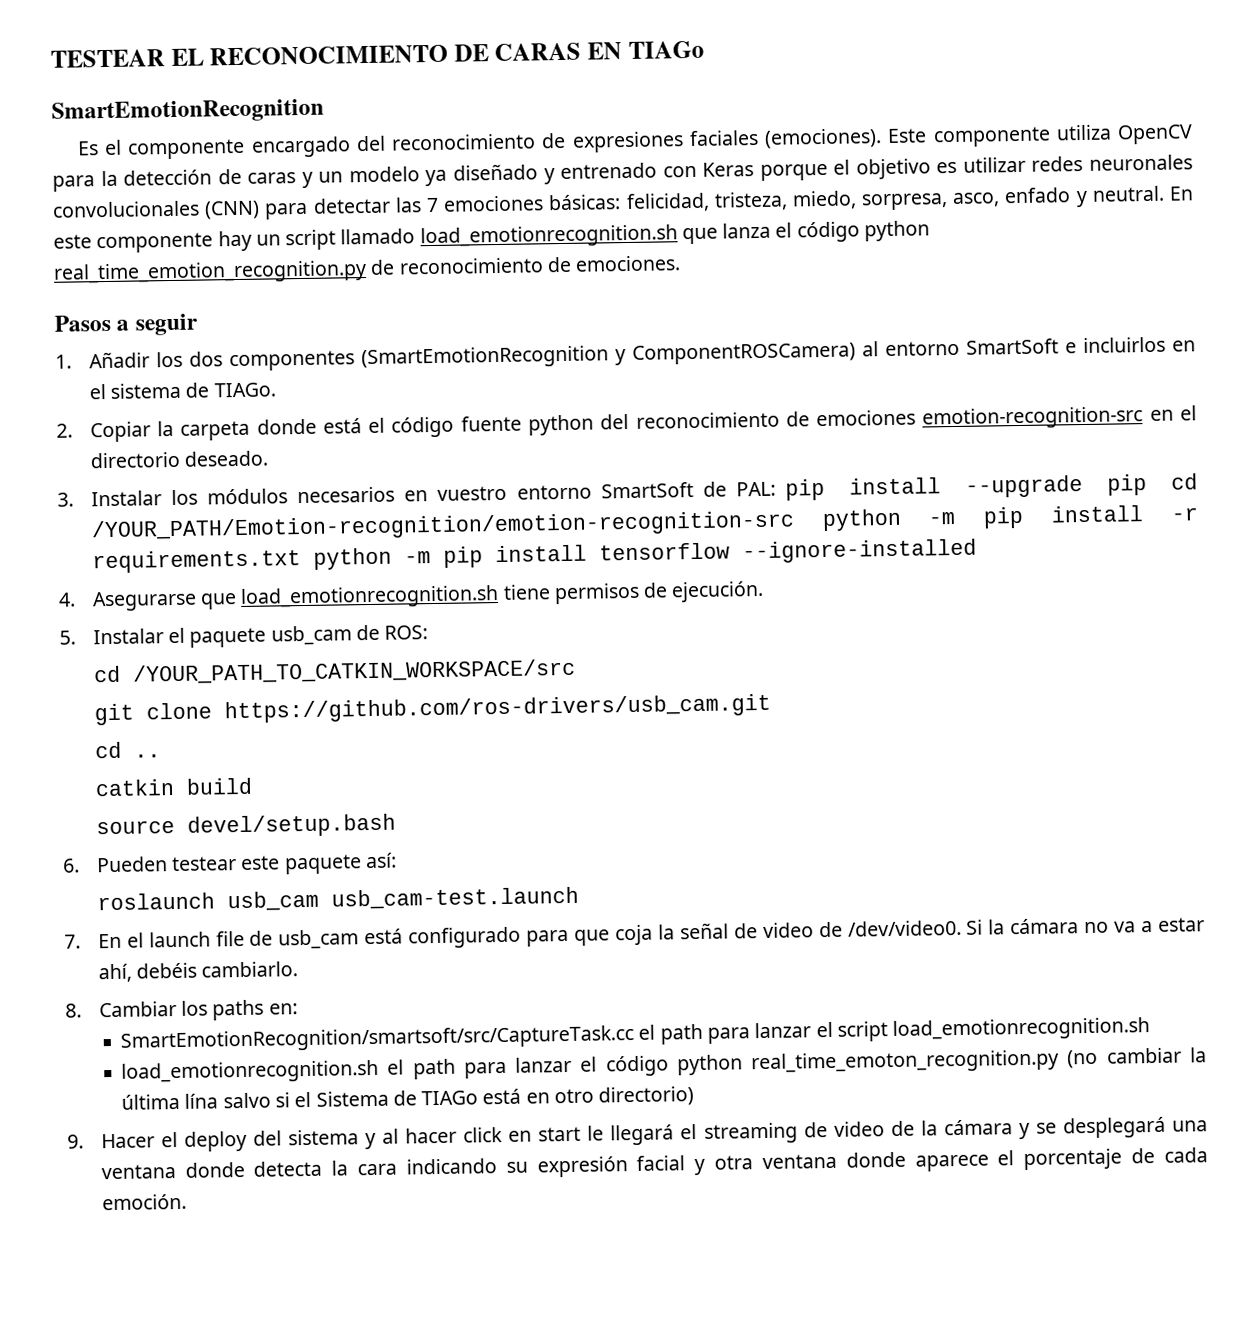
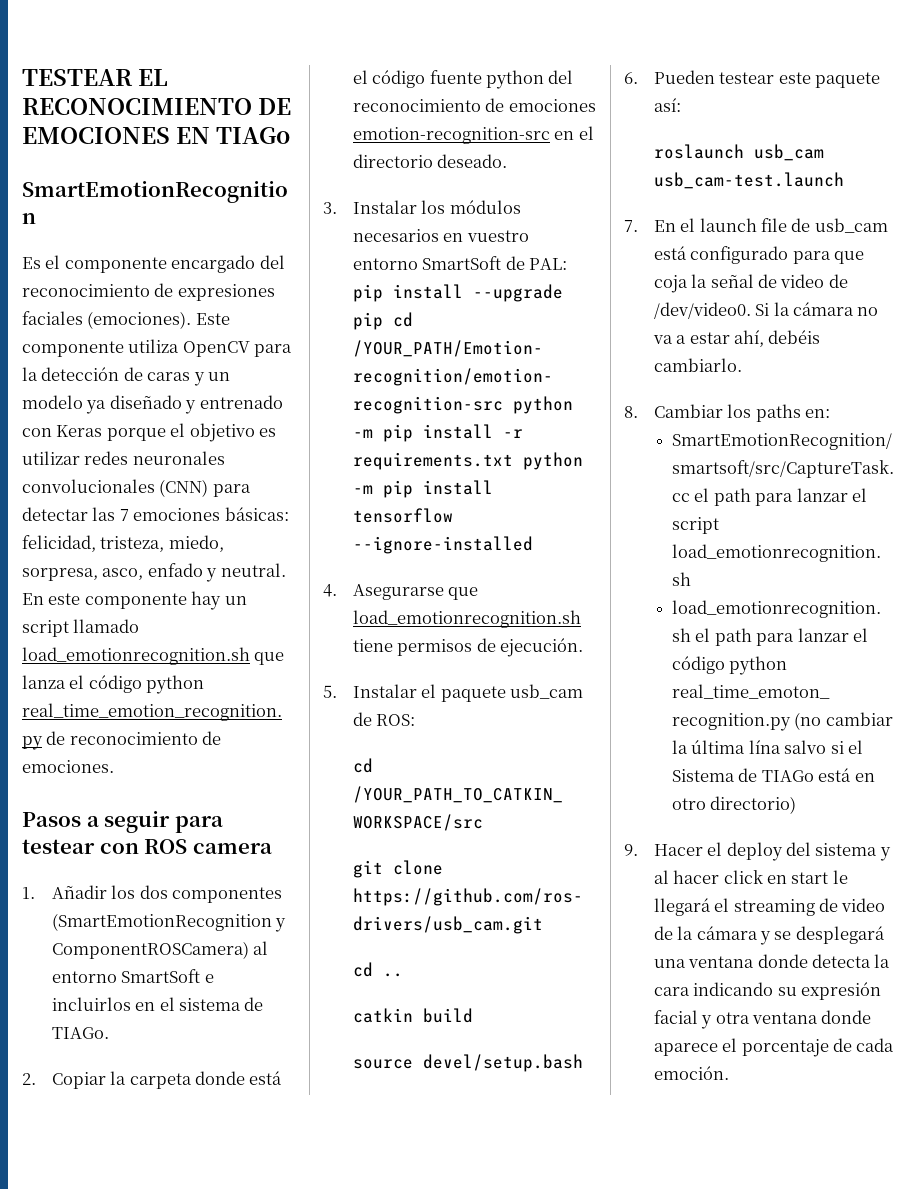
[494,42,582,62] CARAS -> [22,127,170,144] EMOCIONES
(198, 324) none -> [174,816,223,833] [22,839,272,854] para testear con ROS camera

